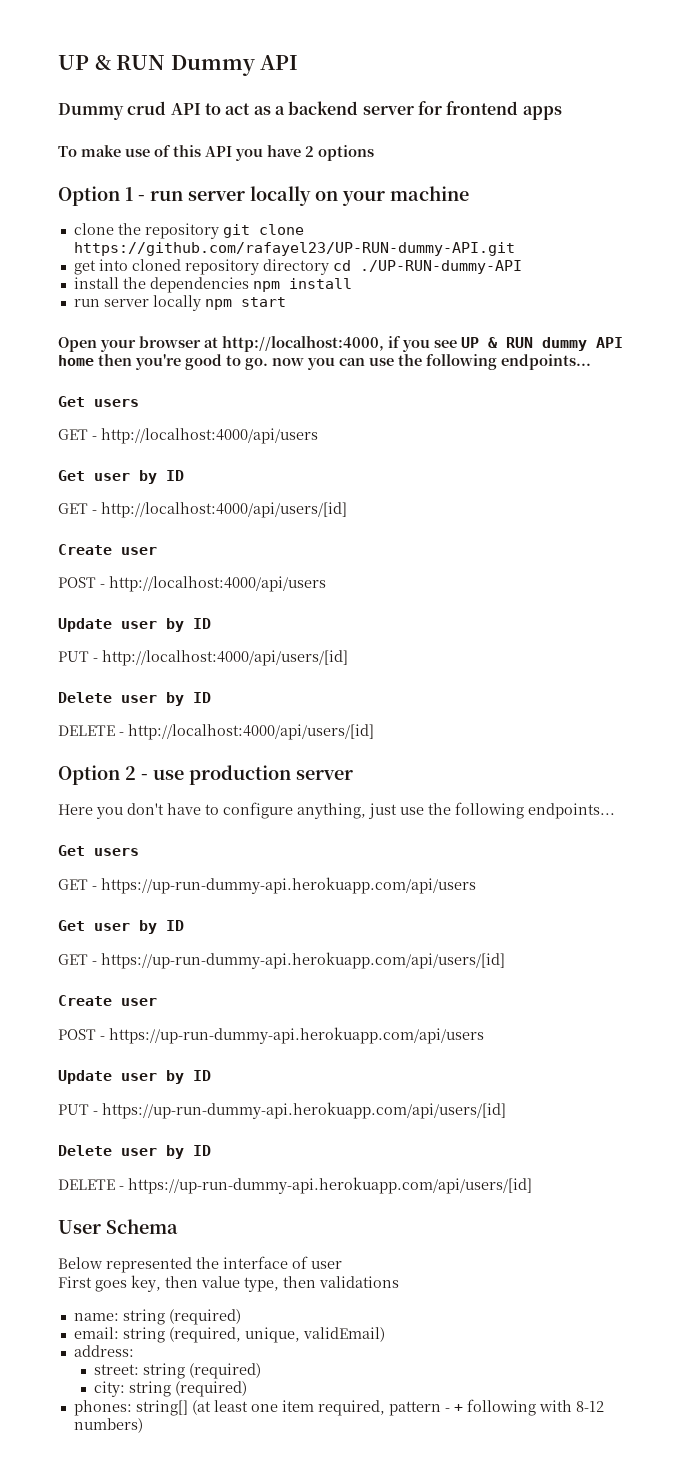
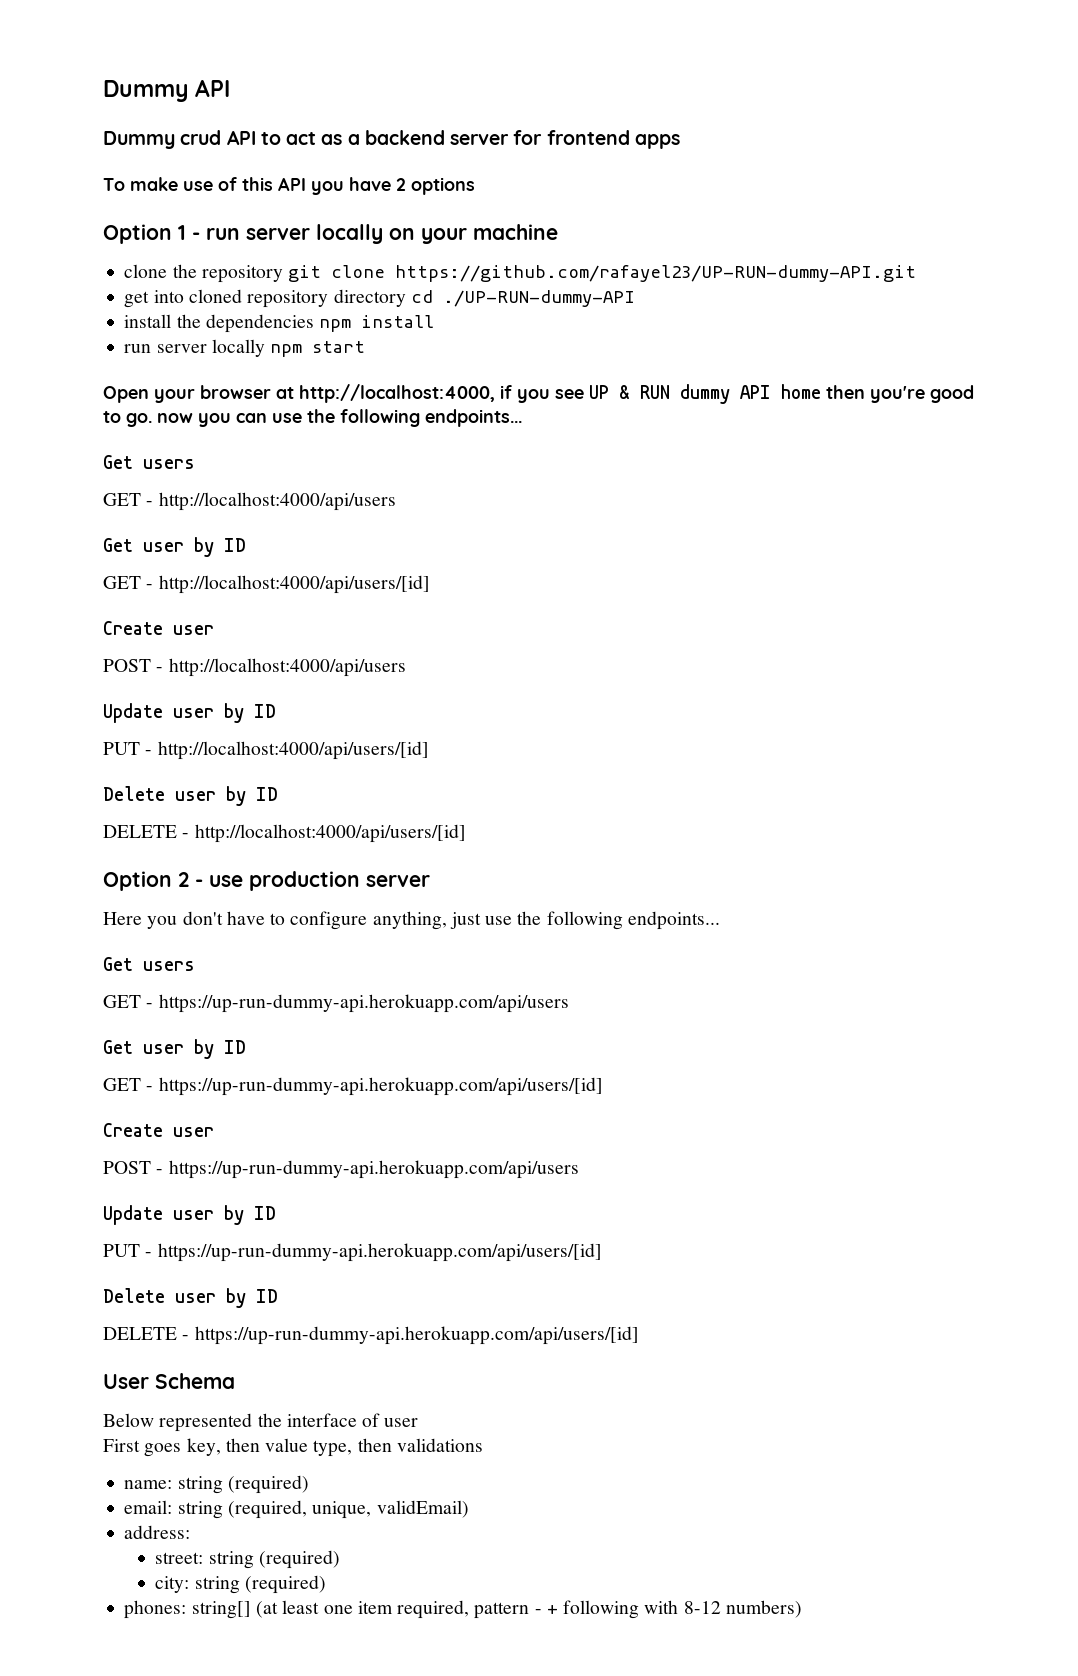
[58,55,166,70] UP & RUN -> (103, 91) none

